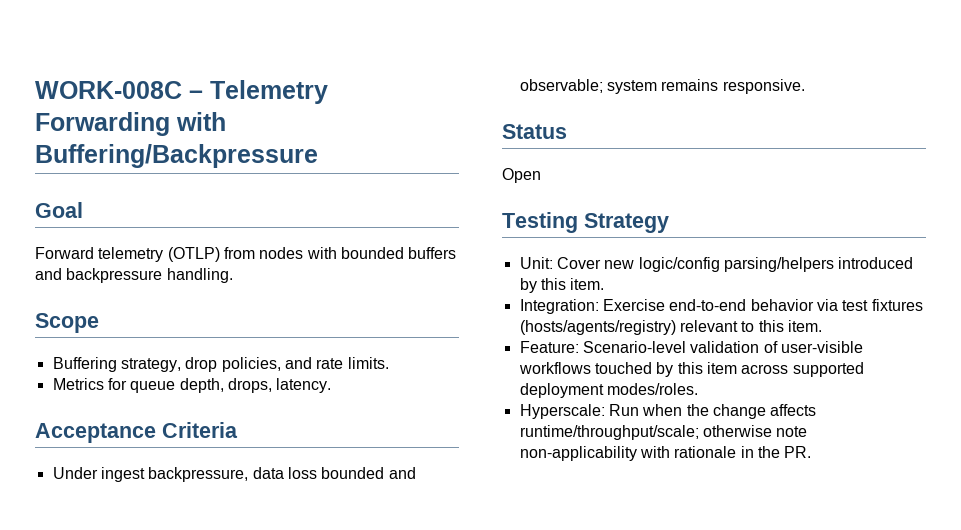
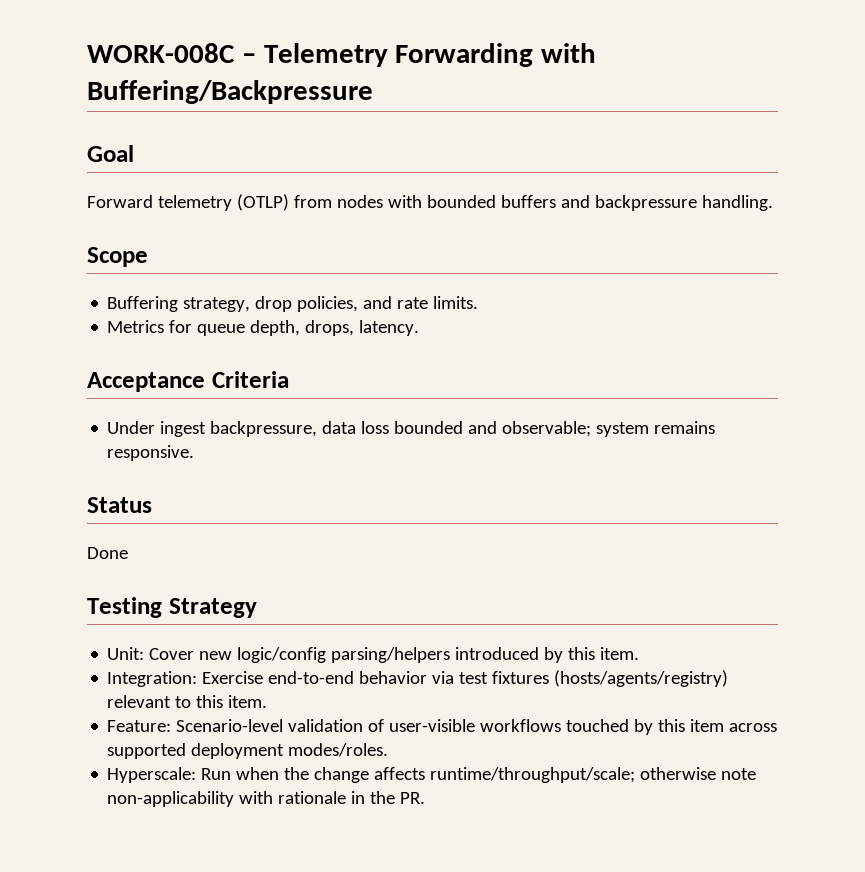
[502,168,541,183] Open -> [87,547,128,559] Done

